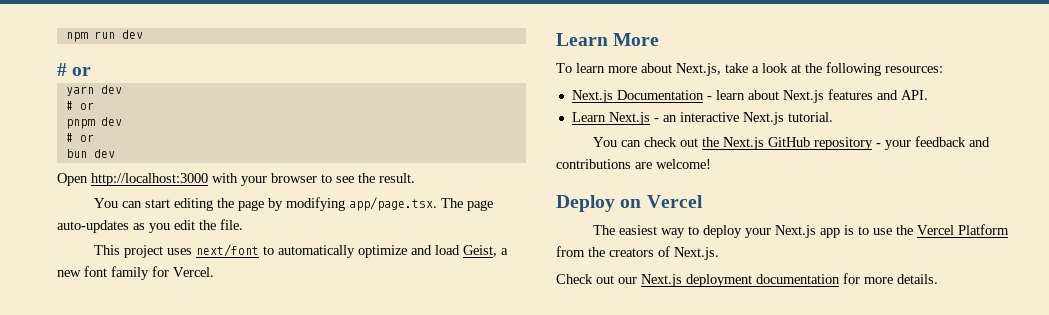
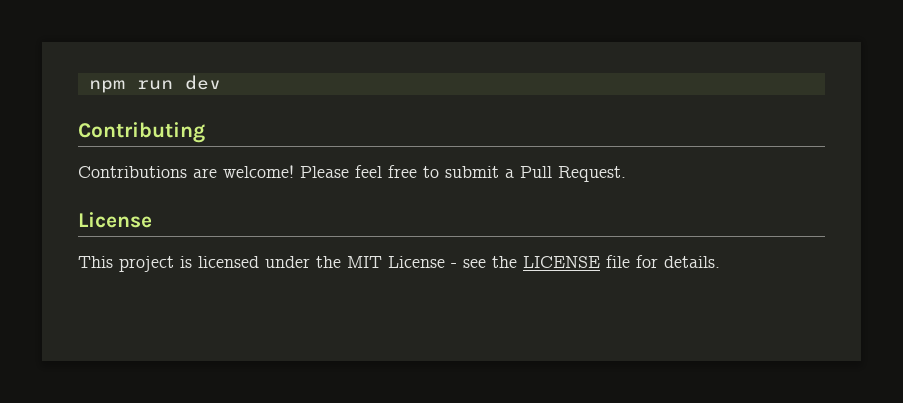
[57,63,92,76] [65,85,122,96] [65,101,94,110] [65,117,122,129] [65,133,94,142] [65,149,115,158] [57,173,415,186] [94,197,494,211] [57,219,243,233] [94,244,509,258] [57,266,214,280] [556,33,660,46] [556,62,943,76] [571,89,928,103] [571,112,833,125] [593,136,991,150] [556,159,711,169] [556,195,703,212] [593,224,1010,238] [556,246,719,260] [556,273,893,287] # or // yarn dev // # or // pnpm dev // # or // bun dev // Open http://localhost:3000 with your browser to see the result. // You can start editing the page by modifying app/page.tsx. The page auto-updates as you edit the file. // This project uses next/font to automatically optimize and load Geist, a new font family for Vercel. // Learn More // To learn more about Next.js, take a look at the following resources: // Next.js Documentation - learn about Next.js features and API. // Learn Next.js - an interactive Next.js tutorial. // You can check out the Next.js GitHub repository - your feedback and contributions are welcome! // Deploy on Vercel // The easiest way to deploy your Next.js app is to use the Vercel Platform from the creators of Next.js. // Check out our Next.js deployment documentation for more -> [78,122,205,143] [78,165,626,182] [78,212,152,228] [78,255,658,272] Contributing // Contributions are welcome! Please feel free to submit a Pull Request. // License // This project is licensed under the MIT License - see the LICENSE file for

